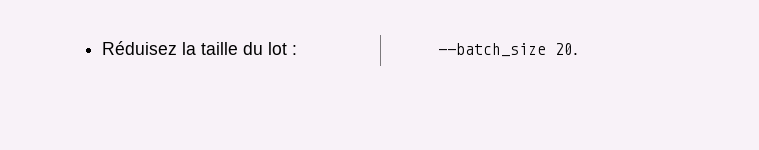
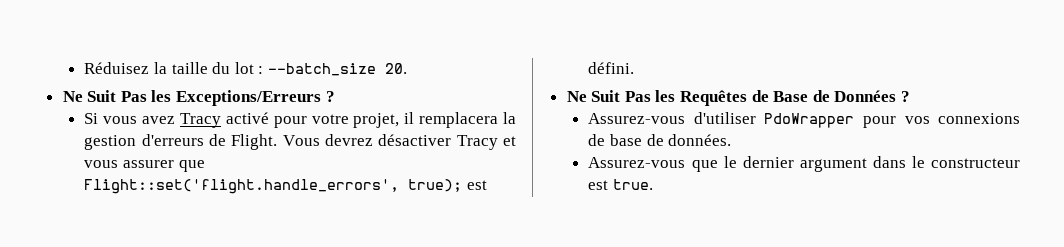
(579, 49) none -> [62,90,335,106] [84,112,516,128] [84,134,516,150] [84,160,205,172] [84,179,488,194] [588,62,635,74] [566,90,911,106] [588,112,1020,128] [588,134,732,146] [588,156,1020,172] [588,179,654,190] // Ne Suit Pas les Exceptions/Erreurs ? // Si vous avez Tracy activé pour votre projet, il remplacera la gestion d'erreurs de Flight. Vous devrez désactiver Tracy et vous assurer que Flight::set('flight.handle_errors', true); est défini. // Ne Suit Pas les Requêtes de Base de Données ? // Assurez-vous d'utiliser PdoWrapper pour vos connexions de base de données. // Assurez-vous que le dernier argument dans le constructeur est true.

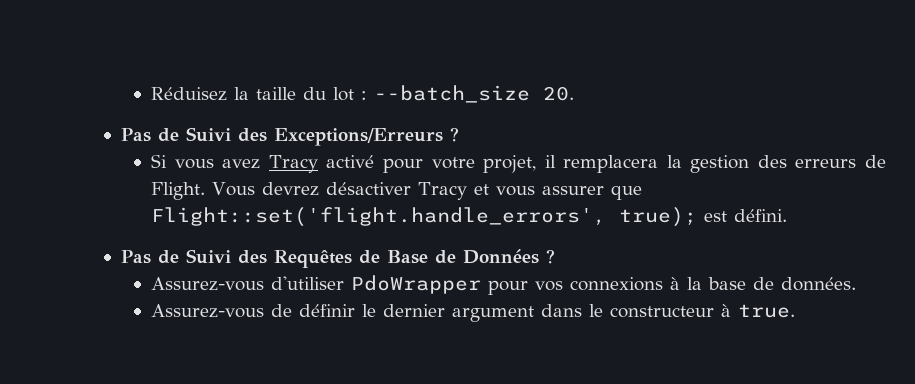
[62,90,172,102] Ne Suit Pas les -> [120,127,267,142] Pas de Suivi des
[141,134,204,146] d'erreurs -> [757,155,857,168] des erreurs
[566,90,676,102] Ne Suit Pas les -> [120,249,267,264] Pas de Suivi des
[588,134,606,146] de -> [670,277,703,290] à la
[691,160,718,172] que -> [271,304,356,317] de définir
[588,180,609,190] est -> [721,304,732,317] à

